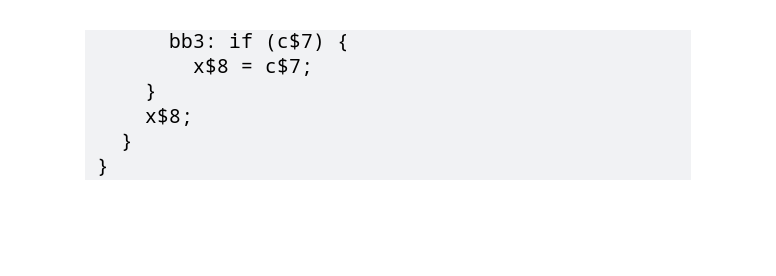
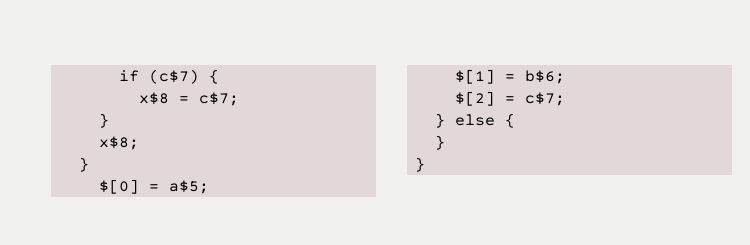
[168,33,217,48] bb3: -> (119, 76) none
(133, 142) none -> [99,179,210,194] [455,69,566,84] [455,91,566,106] [435,113,516,128] [435,135,446,150] // $[0] = a$5; // $[1] = b$6; // $[2] = c$7; // } else { // }

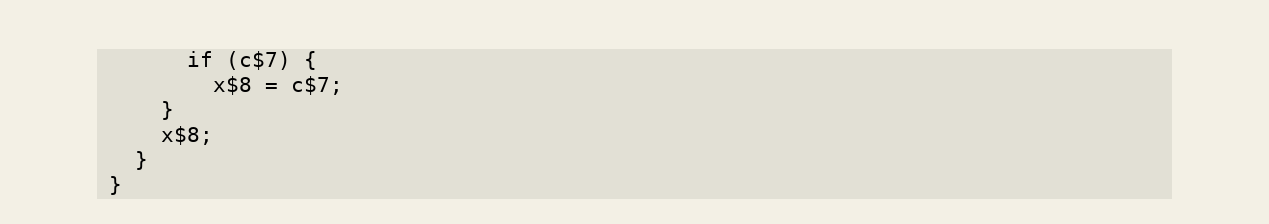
[99,179,210,194] [455,69,566,84] [455,91,566,106] [435,113,516,128] [435,135,446,150] // $[0] = a$5; // $[1] = b$6; // $[2] = c$7; // } else { // } -> (149, 160) none

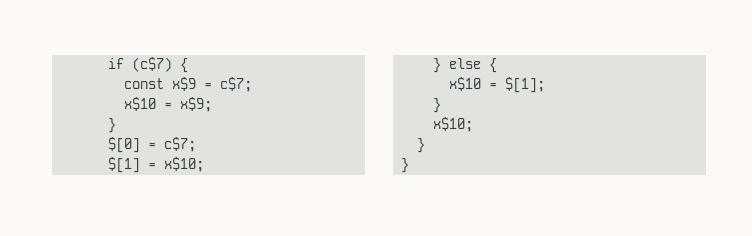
[213,76,344,95] [161,101,175,120] [161,126,214,145] x$8 = c$7; // } // x$8; -> [124,77,253,92] [124,97,213,112] [108,118,117,133] [108,137,197,153] [108,157,205,173] [433,58,498,73] [449,77,546,93] [433,98,442,113] [433,117,474,132] const x$9 = c$7; // x$10 = x$9; // } // $[0] = c$7; // $[1] = x$10; // } else { // x$10 = $[1]; // } // x$10;

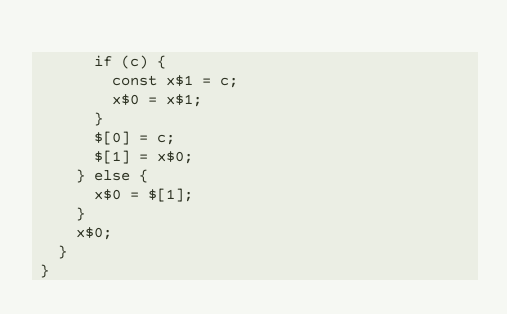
[132,57,173,72] (c$7) -> [120,55,148,69] (c)
[172,77,253,92] [124,97,213,112] x$9 = c$7; // x$10 = x$9; -> [165,75,238,88] [111,94,202,107] x$1 = c; // x$0 = x$1;
[164,137,197,152] c$7; -> [156,134,175,145] c;
[164,157,205,172] x$10; -> [156,151,193,164] x$0;
[449,77,482,91] x$10 -> [93,189,121,200] x$0
[433,117,474,132] x$10; -> [75,227,112,240] x$0;

